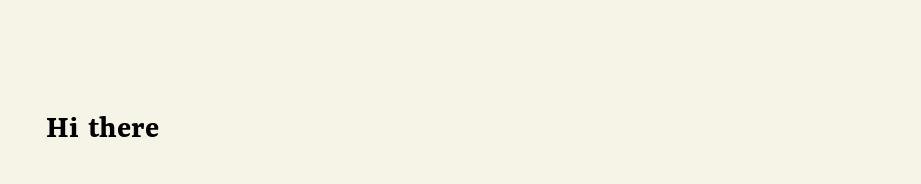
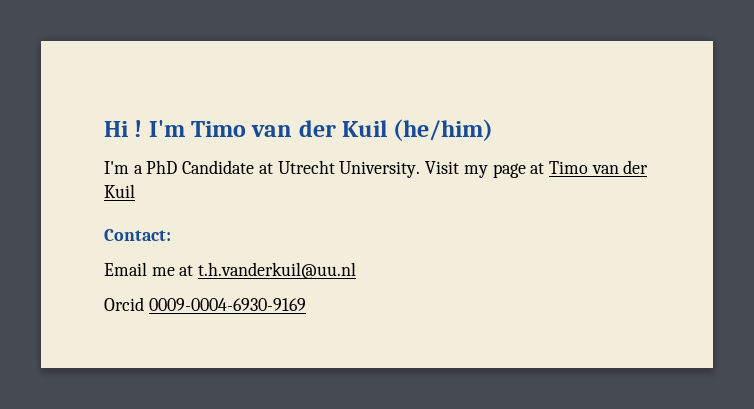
[87,116,159,137] there -> [134,119,494,141] [104,160,649,178] [104,184,135,198] [104,229,171,241] [104,262,357,279] [104,297,306,311] ! I'm Timo van der Kuil (he/him) // I'm a PhD Candidate at Utrecht University. Visit my page at Timo van der Kuil // Contact: // Email me at t.h.vanderkuil@uu.nl // Orcid 0009-0004-6930-9169

